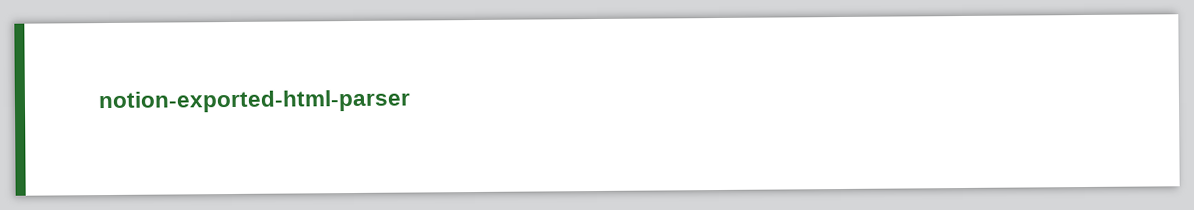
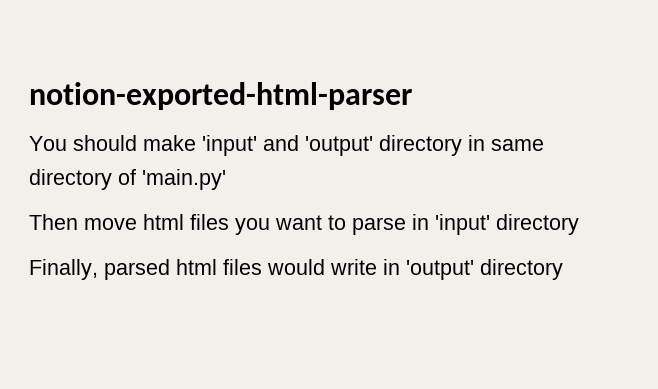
(411, 101) none -> [29,135,544,156] [29,169,226,190] [29,214,579,235] [29,259,563,280] // You should make 'input' and 'output' directory in same directory of 'main.py' // Then move html files you want to parse in 'input' directory // Finally, parsed html files would write in 'output' directory

